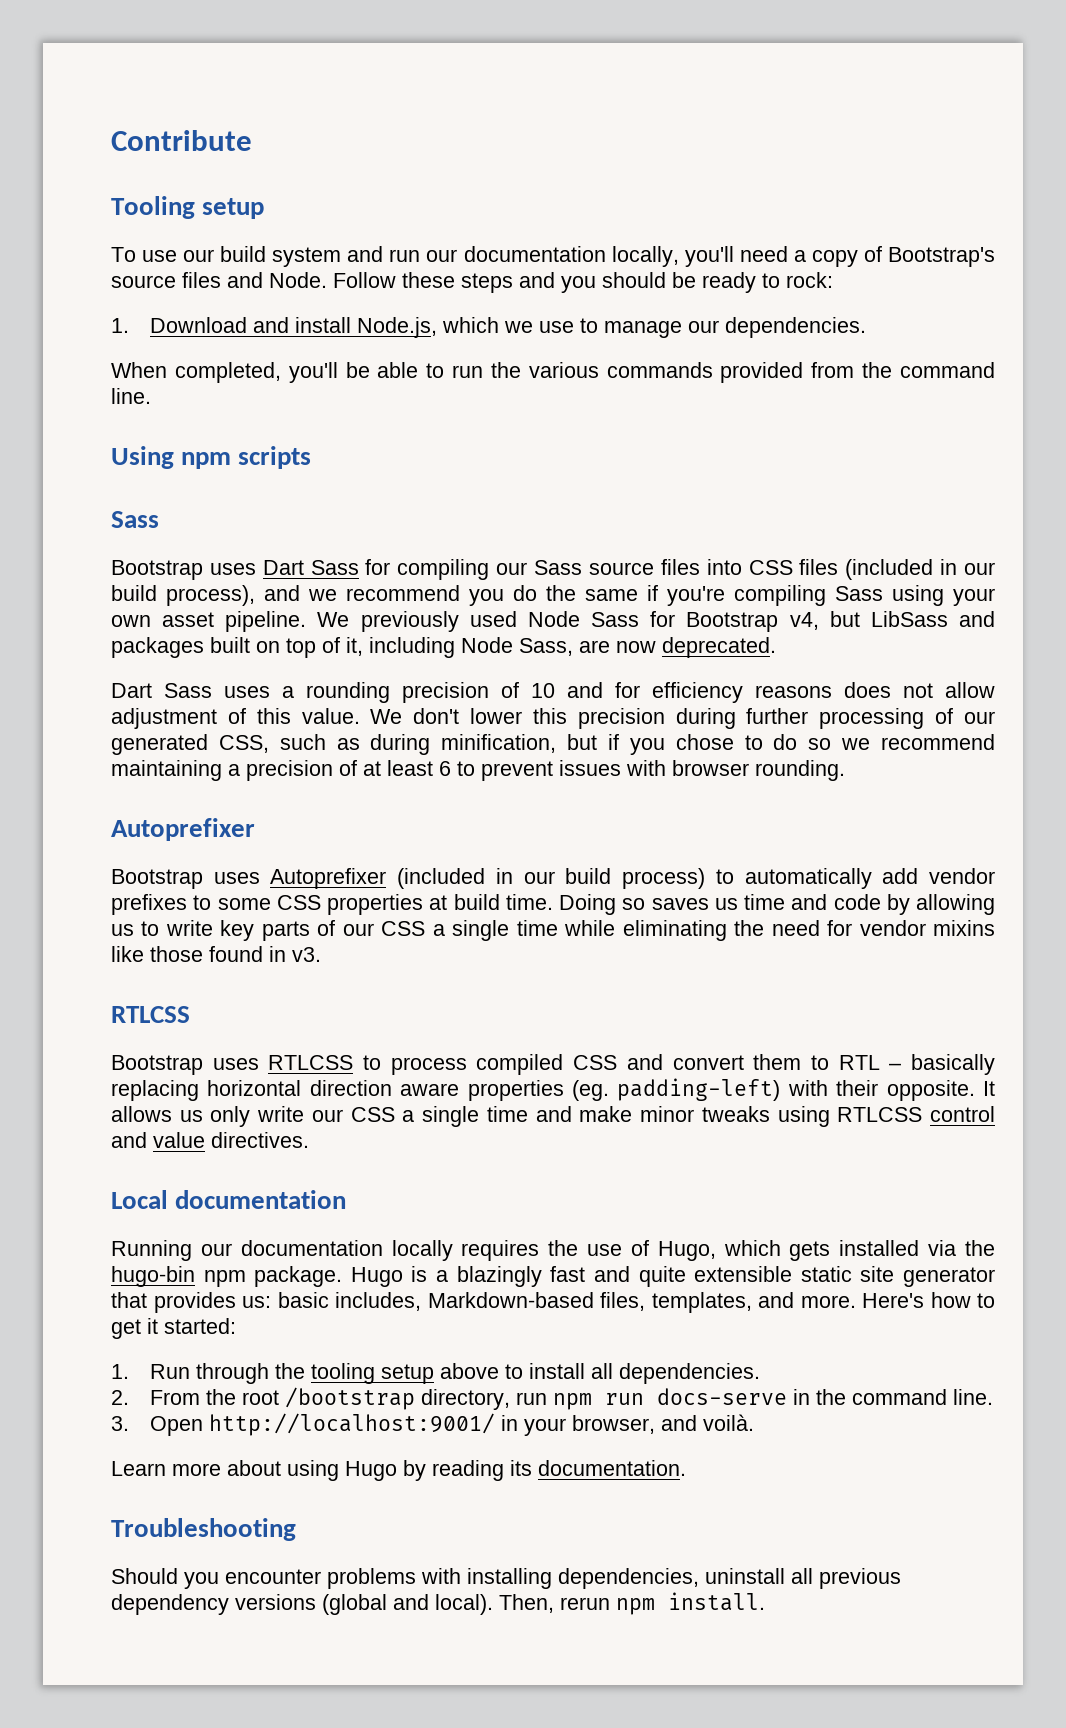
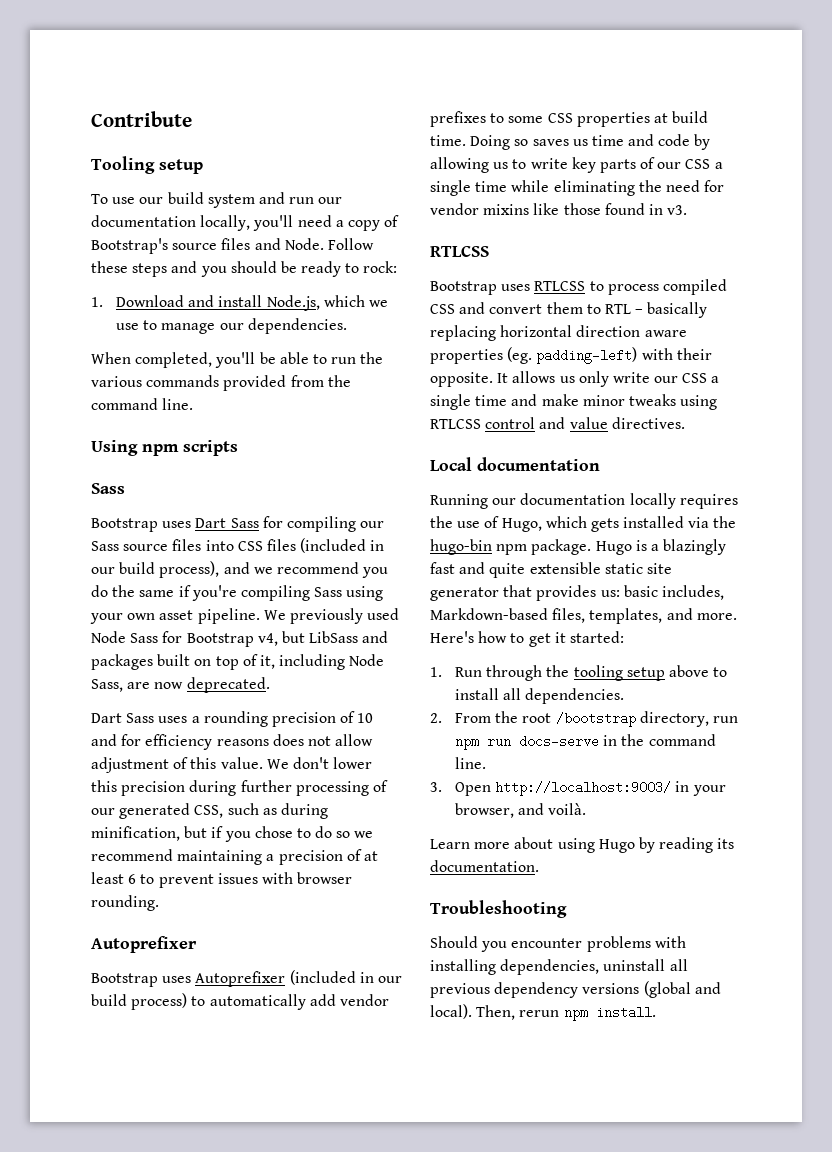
[208,1413,495,1436] http://localhost:9001/ -> [495,781,672,796] http://localhost:9003/

